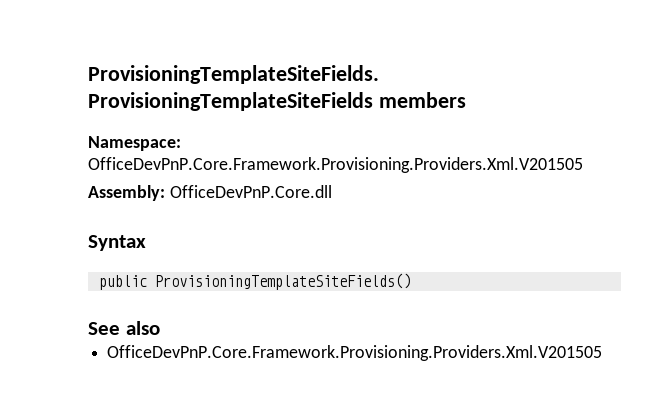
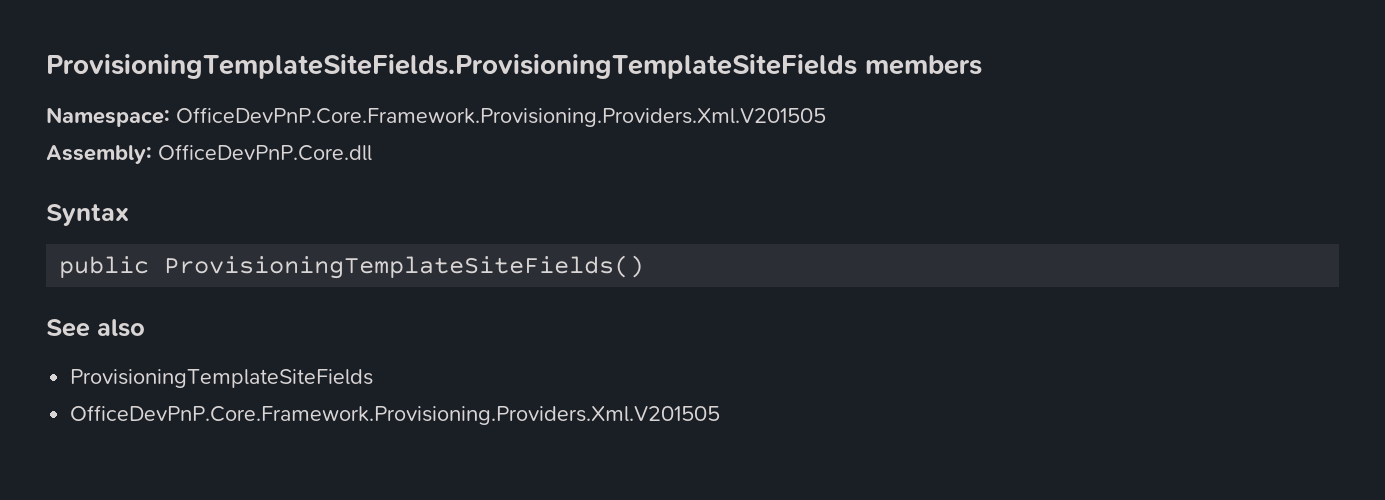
(160, 328) none -> [70,369,374,388] // ProvisioningTemplateSiteFields

